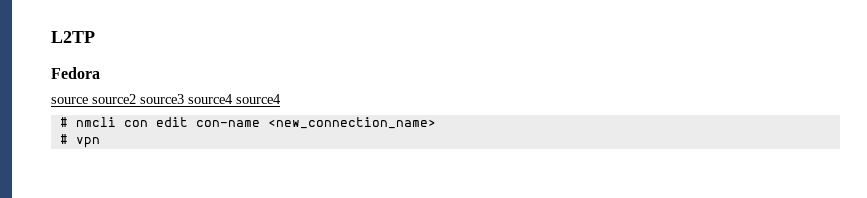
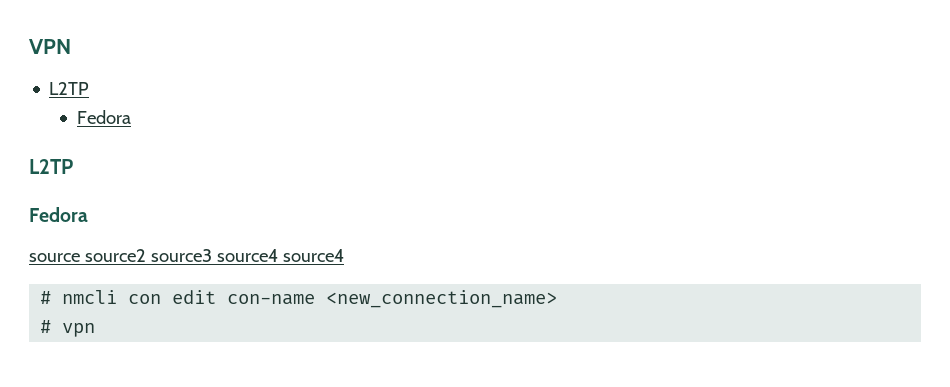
(51, 37) none -> [29,39,71,54] [49,82,90,95] [76,110,131,124] VPN // L2TP // Fedora //

